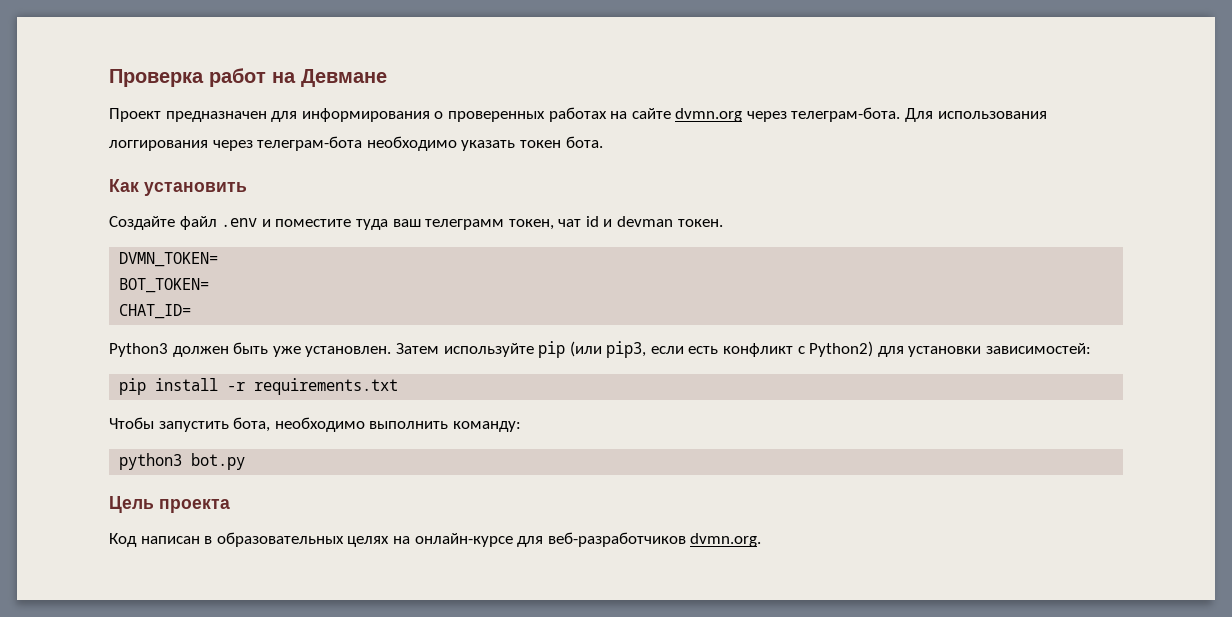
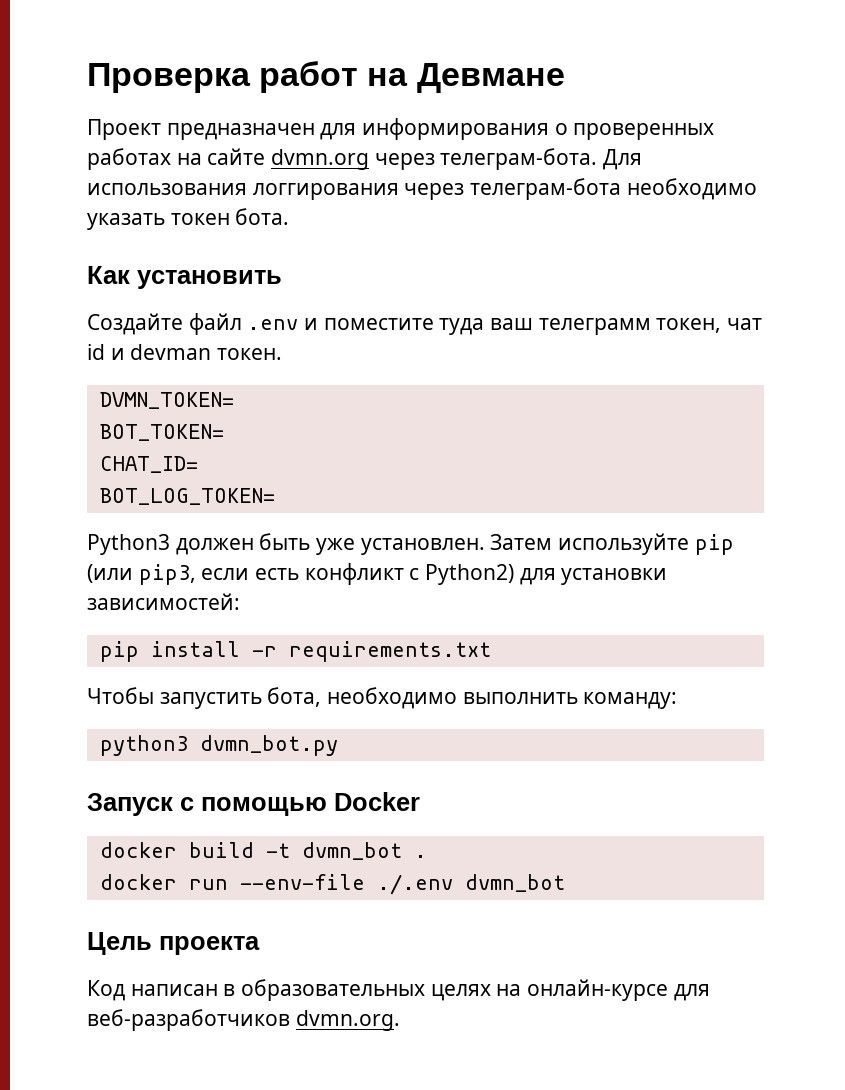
(192, 311) none -> [99,488,275,505] // BOT_LOG_TOKEN=
[191,453,246,470] bot.py -> [199,735,338,756] [87,792,420,816] [99,842,427,860] [99,874,565,895] dvmn_bot.py // Запуск с помощью Docker // docker build -t dvmn_bot . // docker run --env-file ./.env dvmn_bot

